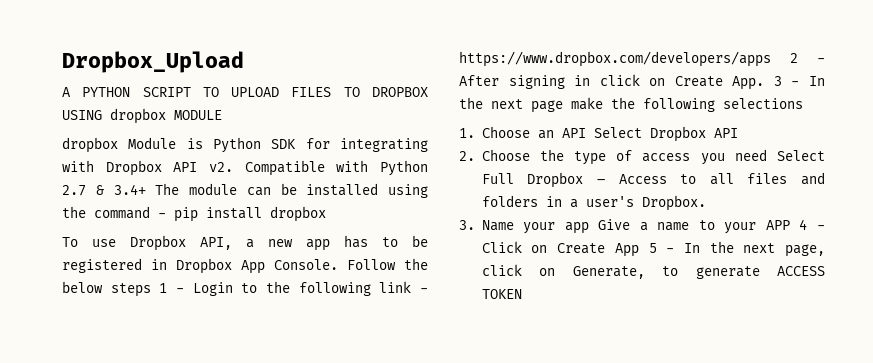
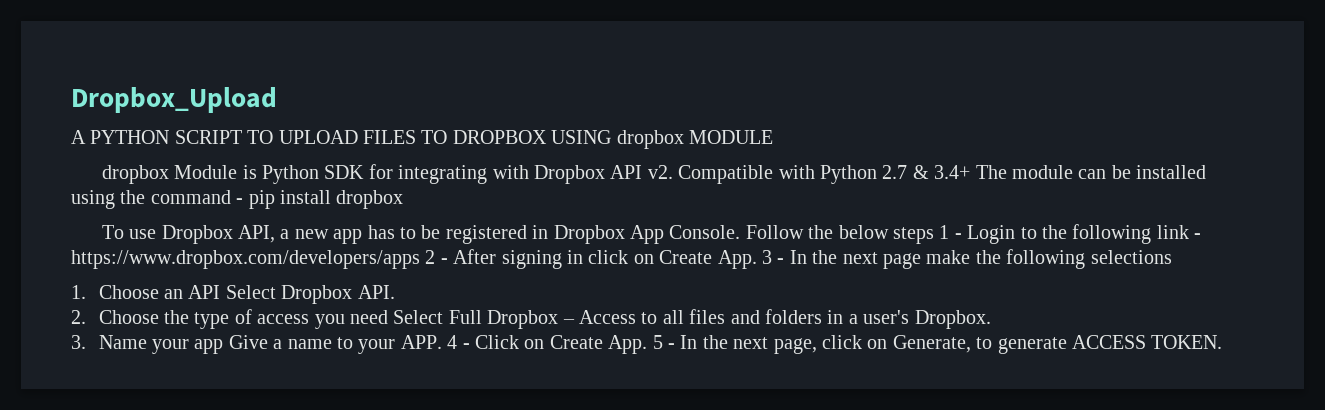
[713,128,738,138] API -> [357,285,395,299] API.
[765,220,790,230] APP -> [400,335,442,349] APP.
[614,243,639,257] App -> [608,335,648,354] App.
[481,289,522,299] TOKEN -> [1151,335,1223,349] TOKEN.

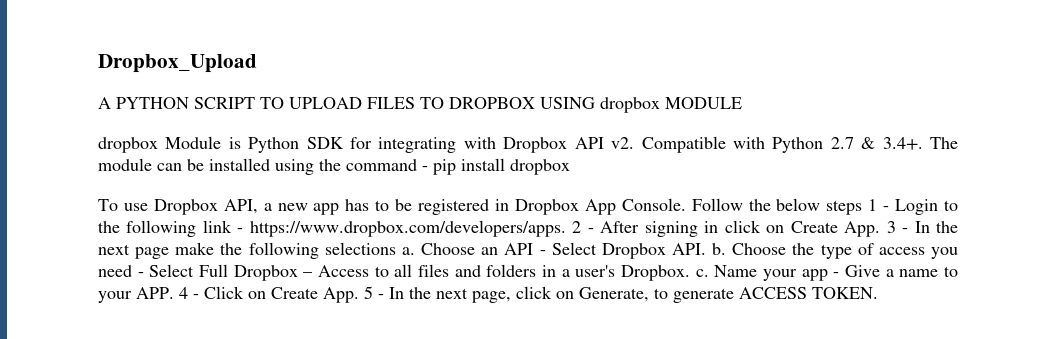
[934,165,971,179] 3.4+ -> [882,137,923,150] 3.4+.
[71,250,420,269] https://www.dropbox.com/developers/apps -> [249,220,566,237] https://www.dropbox.com/developers/apps.
[71,285,86,299] // 1. -> [401,247,415,255] a.
(221, 292) none -> [539,250,546,255] -
[71,310,86,324] // 2. -> [712,243,727,255] b.
(388, 317) none -> [137,272,144,277] -
[71,335,86,349] // 3. -> [695,269,709,277] c.
(224, 346) none -> [833,272,840,277] -

